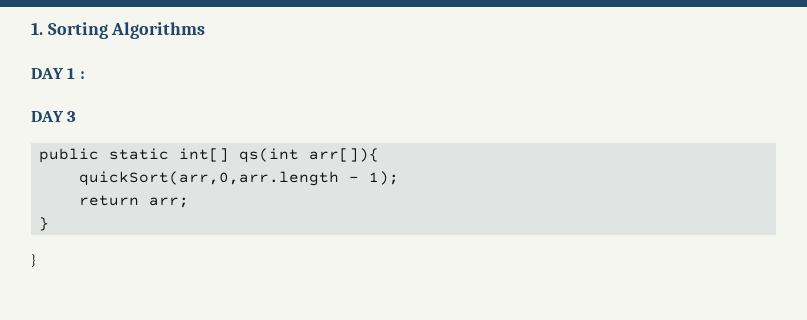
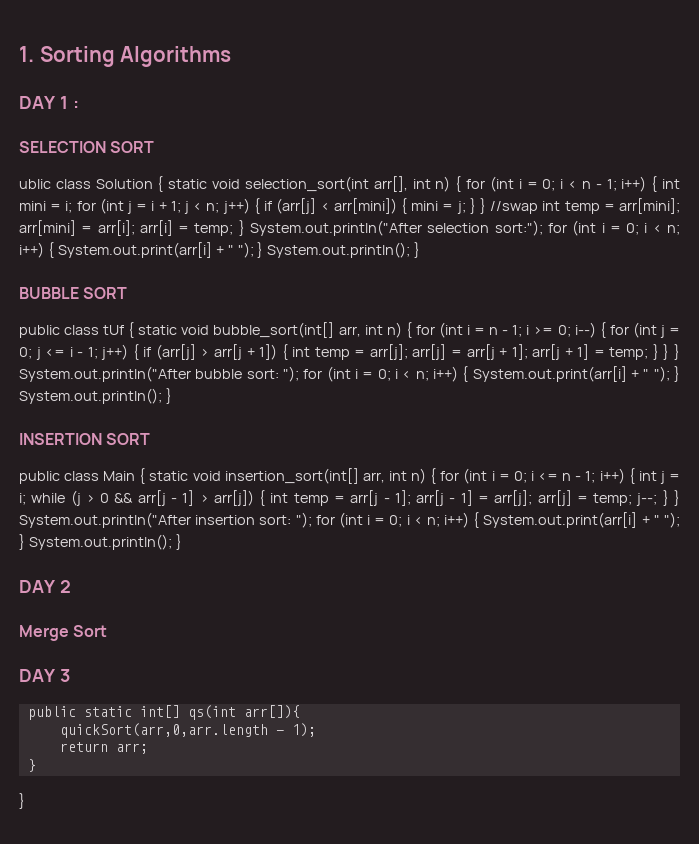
(85, 75) none -> [19,141,155,153] [19,176,681,192] [19,198,680,214] [19,220,680,236] [19,242,421,258] [19,287,128,299] [19,322,681,338] [19,344,680,360] [19,366,680,382] [19,388,172,404] [19,433,151,445] [19,468,681,484] [19,490,681,506] [19,512,680,528] [19,534,182,550] [19,580,71,593] [19,625,108,641] // SELECTION SORT // ublic class Solution { static void selection_sort(int arr[], int n) { for (int i = 0; i < n - 1; i++) { int mini = i; for (int j = i + 1; j < n; j++) { if (arr[j] < arr[mini]) { mini = j; } } //swap int temp = arr[mini]; arr[mini] = arr[i]; arr[i] = temp; } System.out.println("After selection sort:"); for (int i = 0; i < n; i++) { System.out.print(arr[i] + " "); } System.out.println(); } // BUBBLE SORT // public class tUf { static void bubble_sort(int[] arr, int n) { for (int i = n - 1; i >= 0; i--) { for (int j = 0; j <= i - 1; j++) { if (arr[j] > arr[j + 1]) { int temp = arr[j]; arr[j] = arr[j + 1]; arr[j + 1] = temp; } } } System.out.println("After bubble sort: "); for (int i = 0; i < n; i++) { System.out.print(arr[i] + " "); } System.out.println(); } // INSERTION SORT // public class Main { static void insertion_sort(int[] arr, int n) { for (int i = 0; i <= n - 1; i++) { int j = i; while (j > 0 && arr[j - 1] > arr[j]) { int temp = arr[j - 1]; arr[j - 1] = arr[j]; arr[j] = temp; j--; } } System.out.println("After insertion sort: "); for (int i = 0; i < n; i++) { System.out.print(arr[i] + " "); } System.out.println(); } // DAY 2 // Merge Sort

